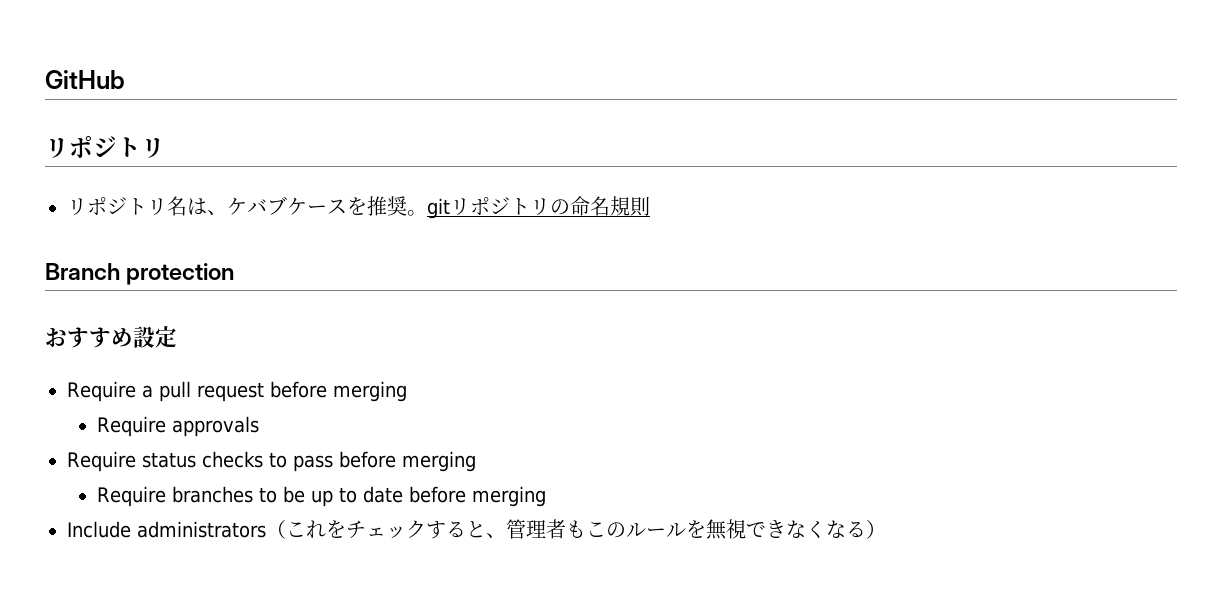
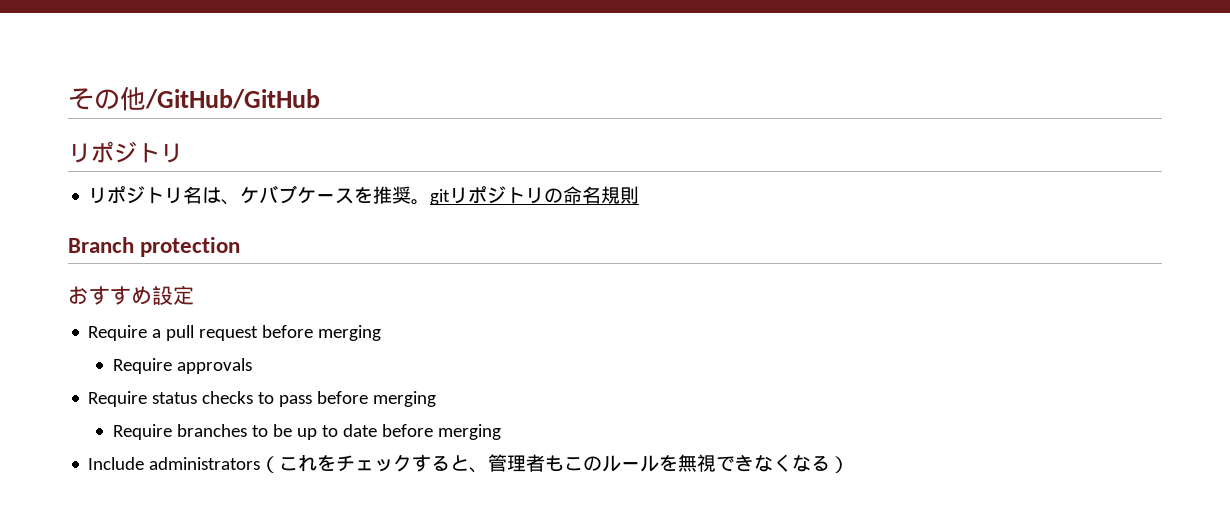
[45,70,125,89] GitHub -> [68,86,320,111] その他/GitHub/GitHub

